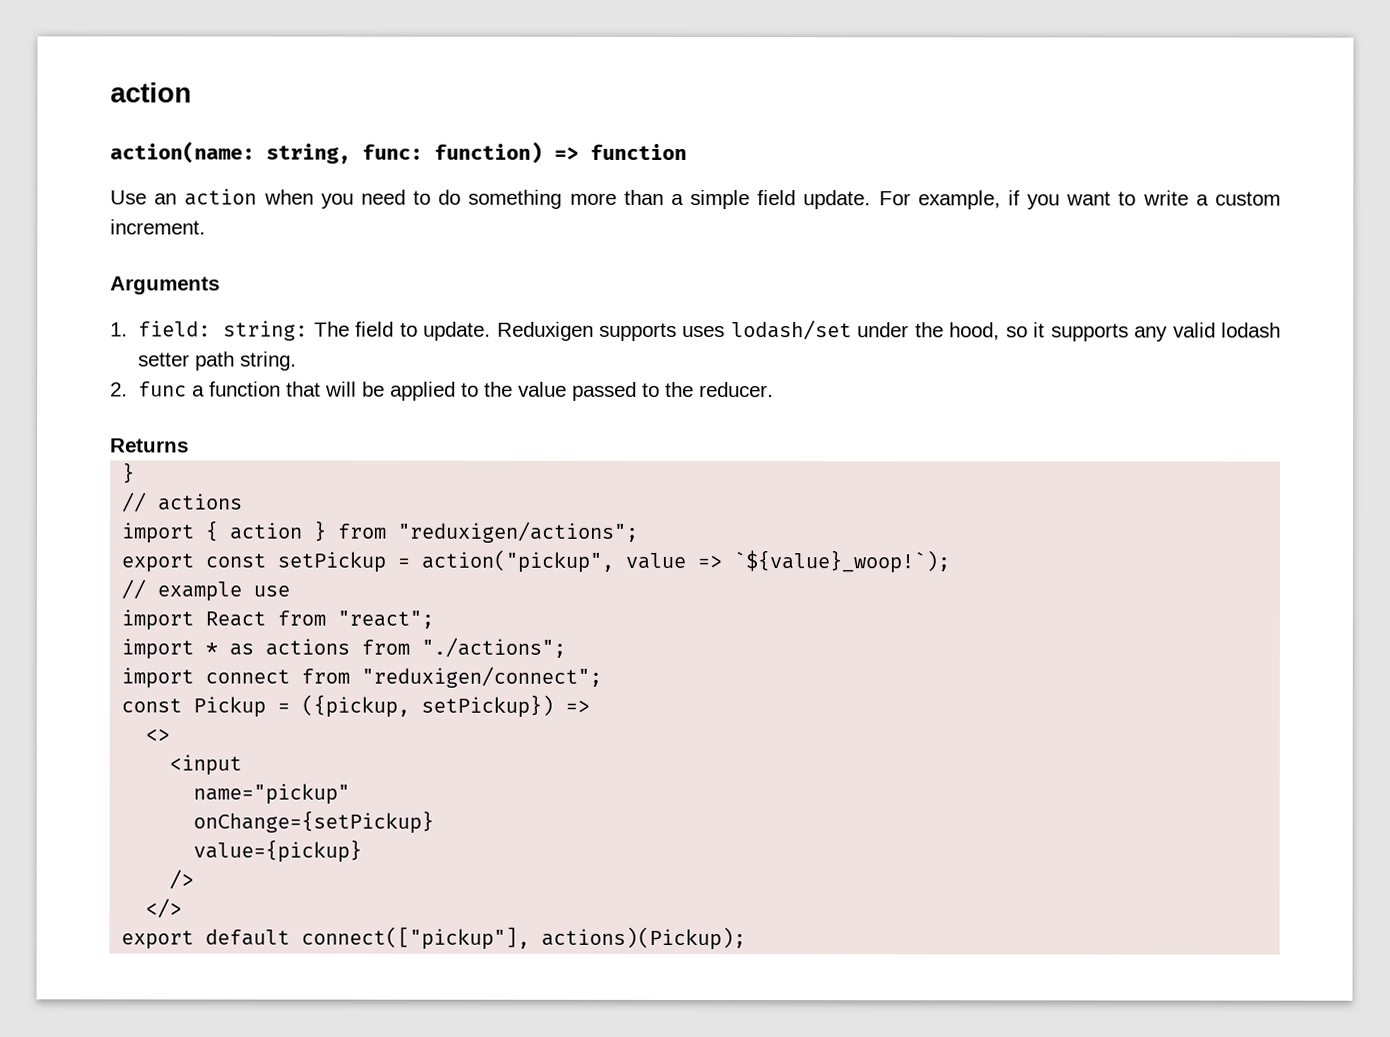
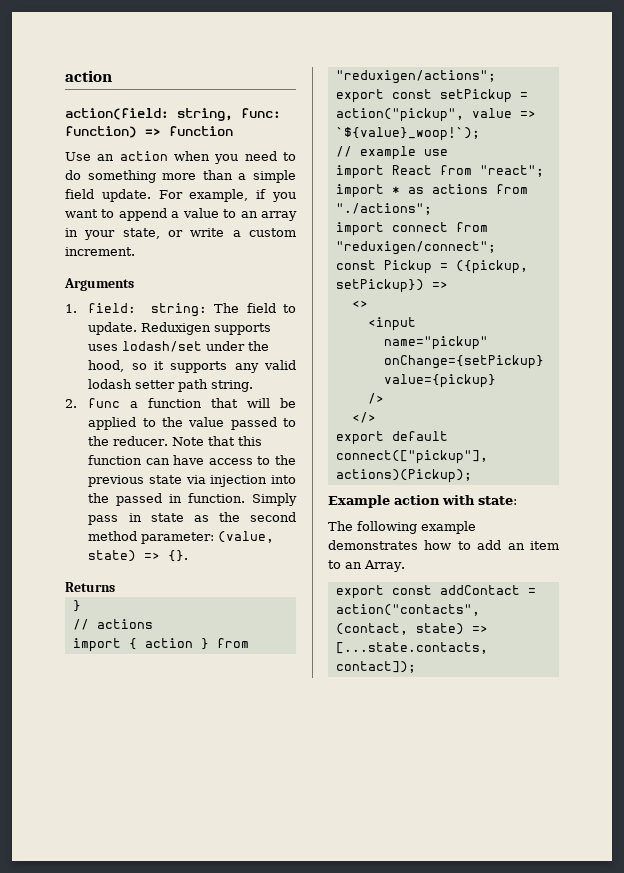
[110,141,255,164] action(name: -> [65,108,169,120] action(field:
(1137, 198) none -> [118,208,297,221] [65,228,183,240] append a value to an array in your state, or
(775, 390) none -> [172,436,263,446] [88,455,296,465] [88,475,296,487] [88,493,297,506] [88,512,296,525] [88,531,275,544] [88,550,189,562] Note that this function can have access to the previous state via injection into the passed in function. Simply pass in state as the second method parameter: (value, state) => {}.
(747, 938) none -> [328,495,517,508] [328,521,476,534] [328,540,559,550] [328,560,405,572] [335,585,536,599] [335,604,480,616] [335,623,488,635] [335,642,488,654] [335,661,416,673] // Example action with state: // The following example demonstrates how to add an item to an Array. // export const addContact = action("contacts", (contact, state) => [...state.contacts, contact]);

